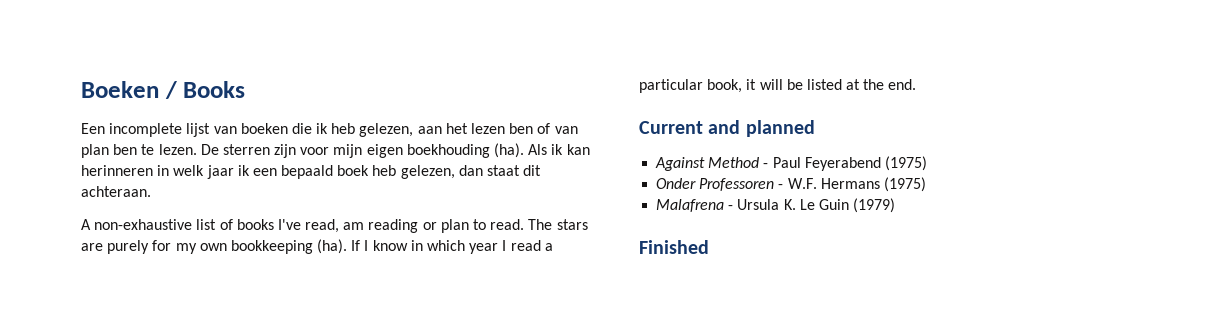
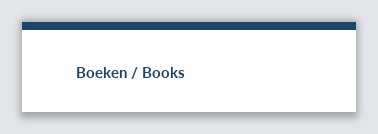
[81,123,578,137] [81,143,590,158] [81,165,542,179] [81,186,151,197] [81,219,588,233] [81,239,553,254] [639,79,917,93] [639,120,815,137] [655,156,927,171] [656,177,926,192] [656,198,896,213] [639,240,709,254] // Een incomplete lijst van boeken die ik heb gelezen, aan het lezen ben of van plan ben te lezen. De sterren zijn voor mijn eigen boekhouding (ha). Als ik kan herinneren in welk jaar ik een bepaald boek heb gelezen, dan staat dit achteraan. // A non-exhaustive list of books I've read, am reading or plan to read. The stars are purely for my own bookkeeping (ha). If I know in which year I read a particular book, it will be listed at the end. // Current and planned // Against Method - Paul Feyerabend (1975) // Onder Professoren - W.F. Hermans (1975) // Malafrena - Ursula K. Le Guin (1979) // Finished -> (186, 72) none

